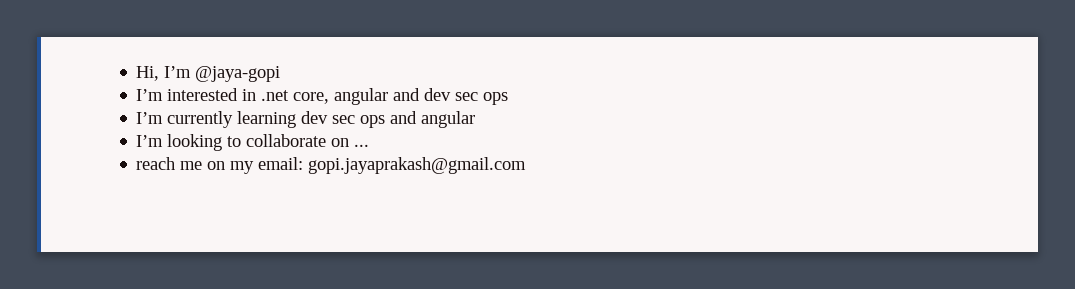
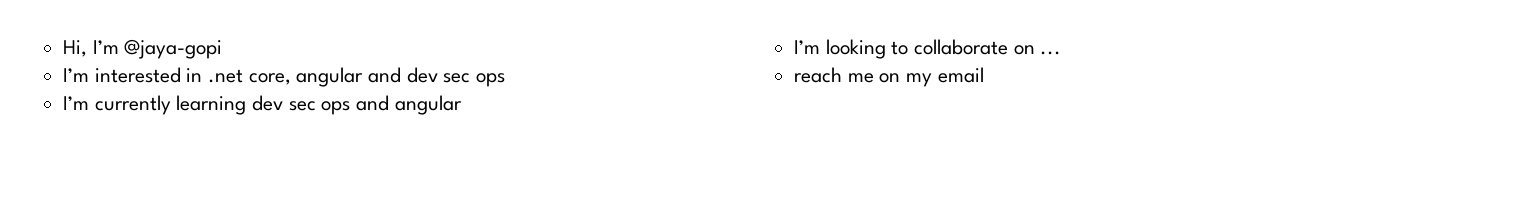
[258,157,527,174] email: gopi.jayaprakash@gmail.com -> [937,67,984,83] email

